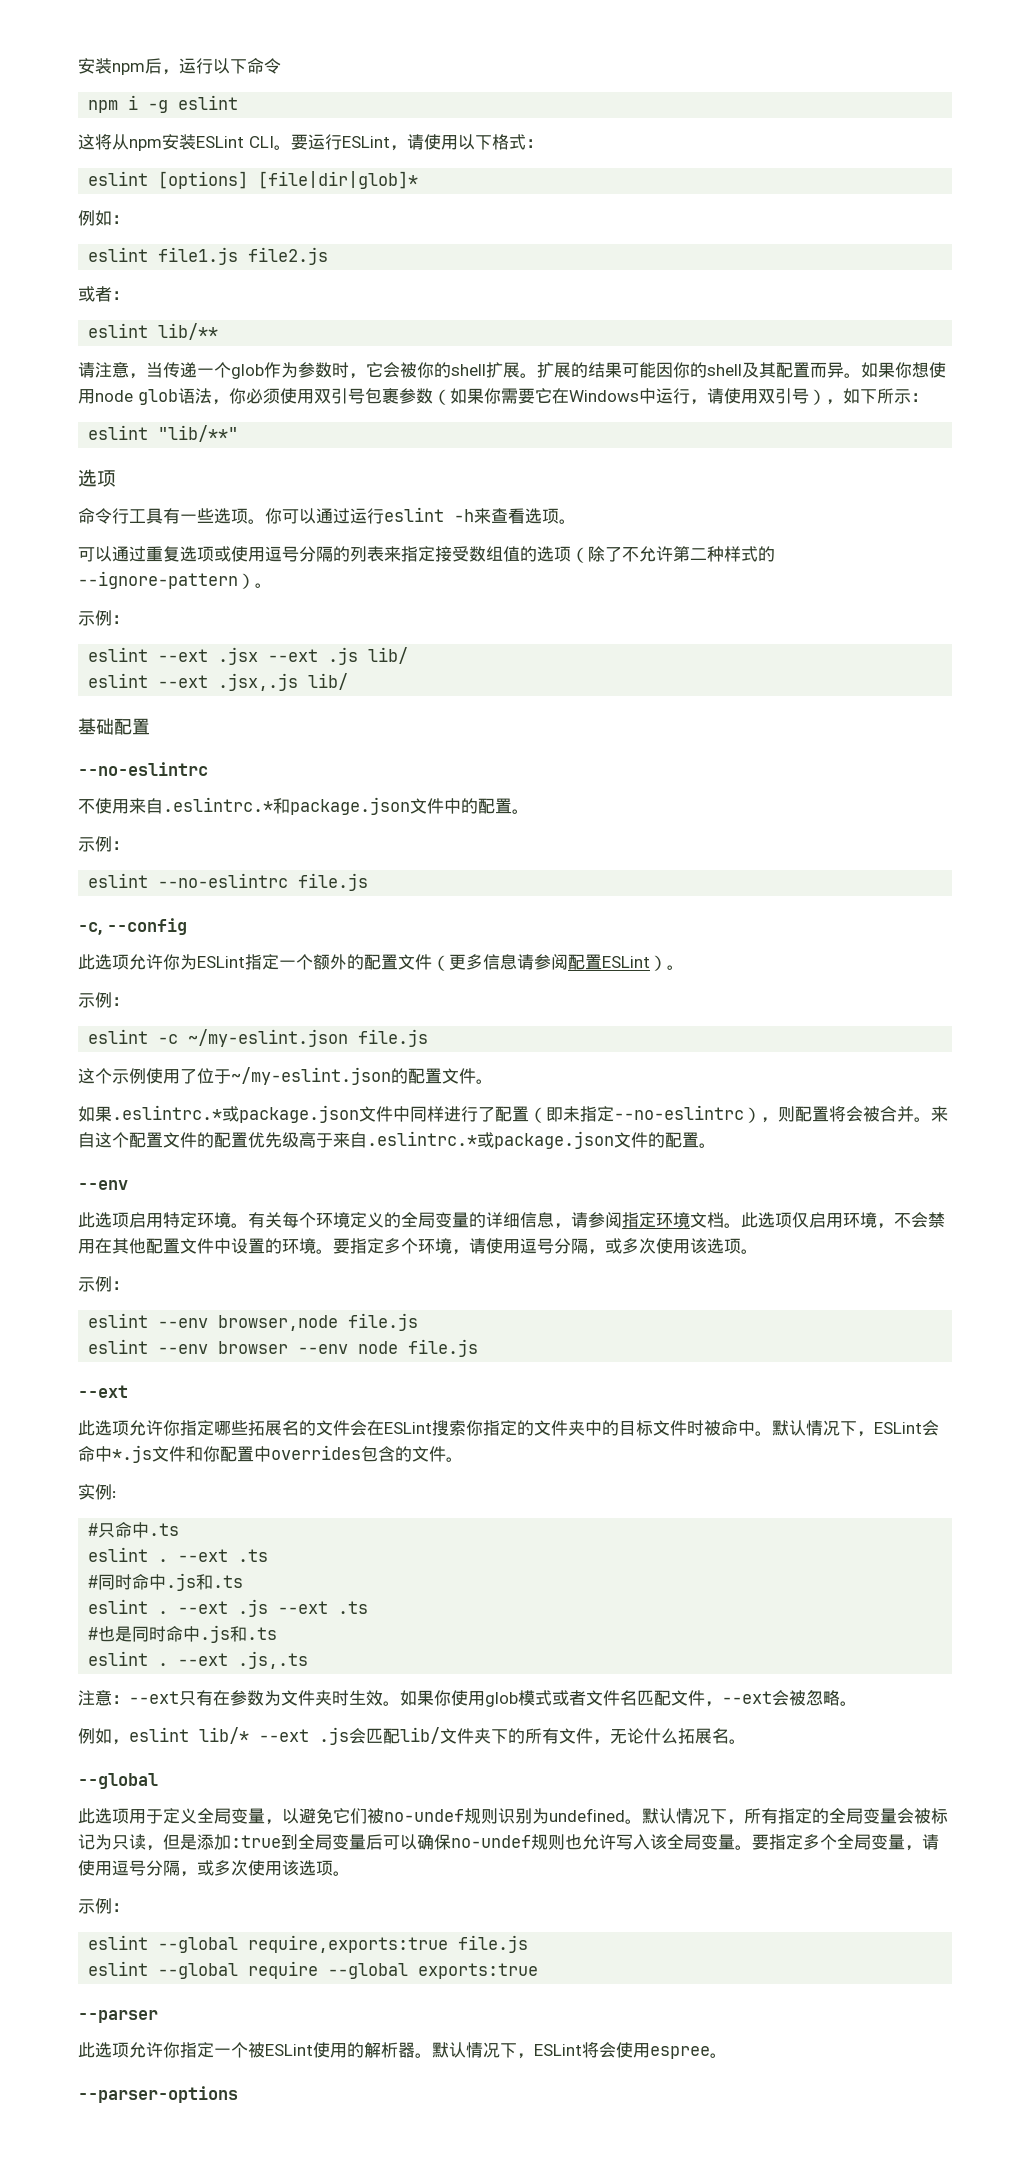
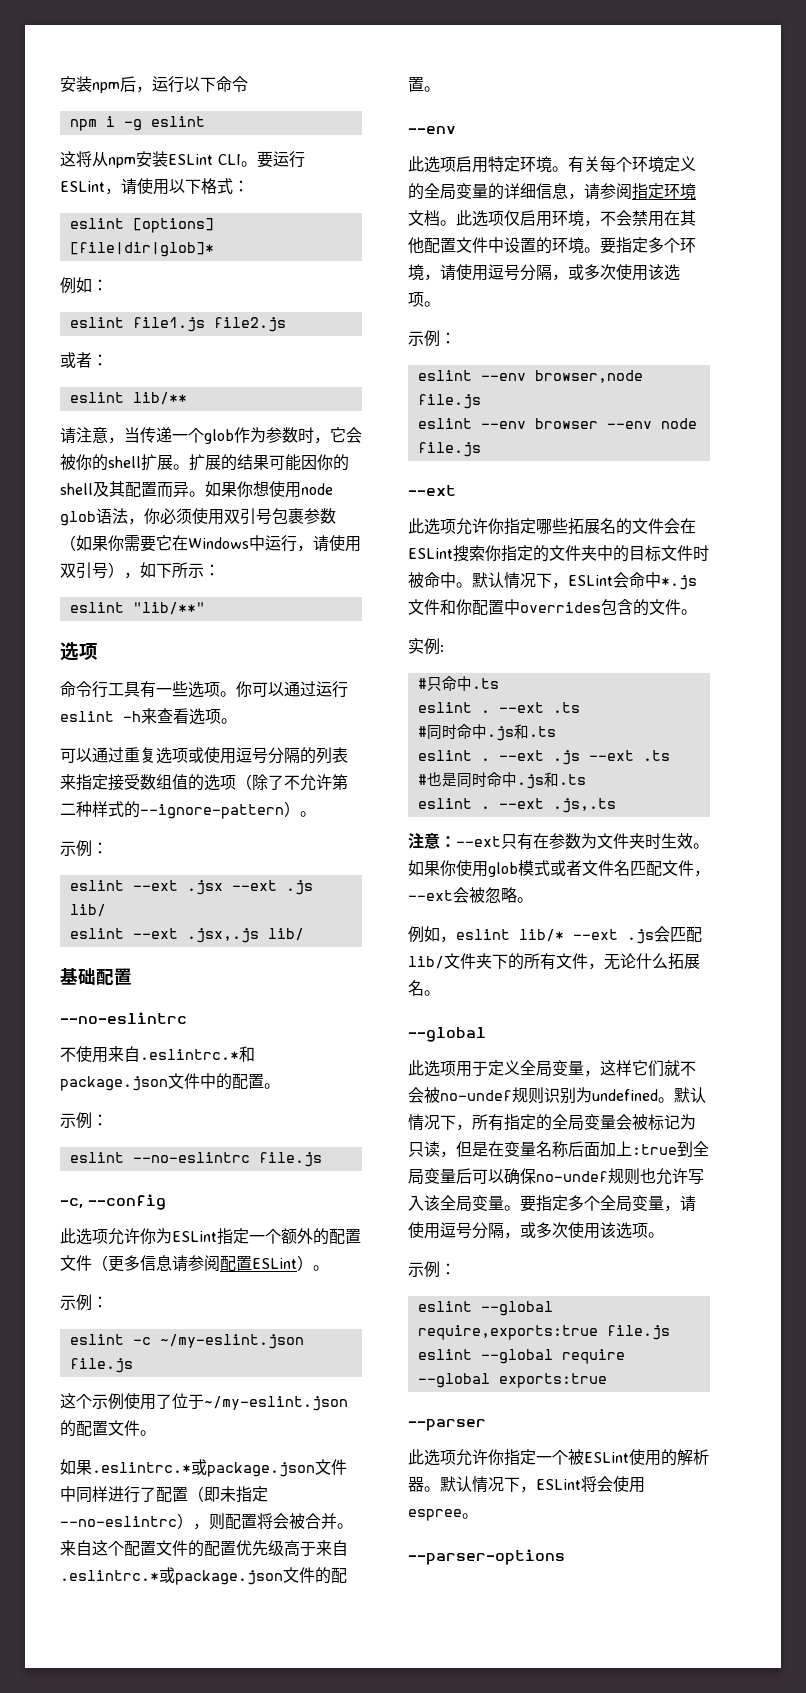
[282,1808,367,1824] 以避免它们 -> [600,1060,696,1077] [408,1087,424,1103] 这样它们就不会
[197,1834,231,1850] 添加 -> [488,1141,632,1157] 在变量名称后面加上

